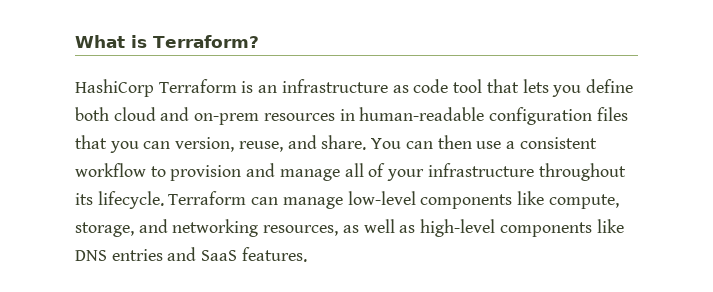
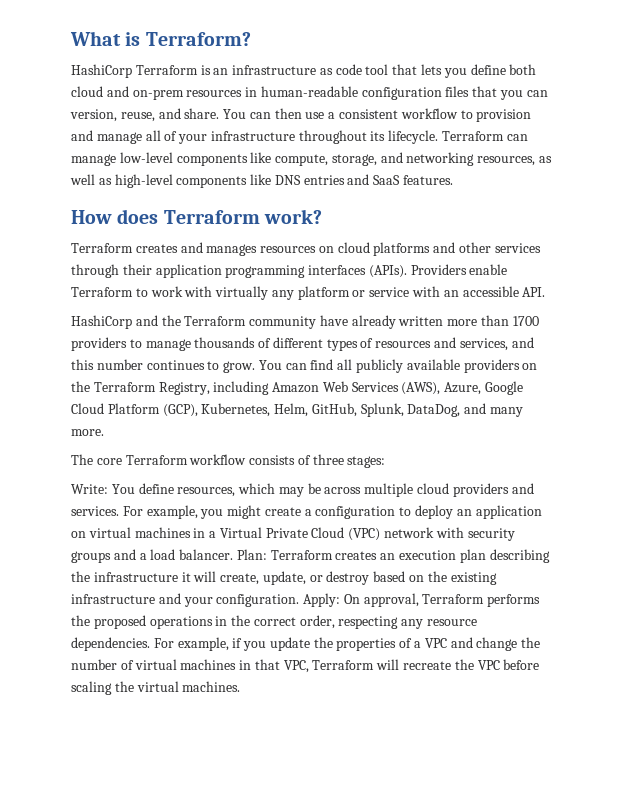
(307, 254) none -> [71,209,322,224] [71,242,541,256] [71,264,508,278] [71,286,546,300] [71,315,539,329] [71,337,534,351] [71,359,538,373] [71,381,524,395] [71,403,524,417] [71,429,104,436] [71,454,386,468] [71,483,534,497] [71,505,542,519] [71,527,515,541] [71,549,550,563] [71,571,497,585] [71,593,541,607] [71,615,478,629] [71,637,541,651] [71,659,540,673] [71,681,241,695] // How does Terraform work? // Terraform creates and manages resources on cloud platforms and other services through their application programming interfaces (APIs). Providers enable Terraform to work with virtually any platform or service with an accessible API. // HashiCorp and the Terraform community have already written more than 1700 providers to manage thousands of different types of resources and services, and this number continues to grow. You can find all publicly available providers on the Terraform Registry, including Amazon Web Services (AWS), Azure, Google Cloud Platform (GCP), Kubernetes, Helm, GitHub, Splunk, DataDog, and many more. // The core Terraform workflow consists of three stages: // Write: You define resources, which may be across multiple cloud providers and services. For example, you might create a configuration to deploy an application on virtual machines in a Virtual Private Cloud (VPC) network with security groups and a load balancer. Plan: Terraform creates an execution plan describing the infrastructure it will create, update, or destroy based on the existing infrastructure and your configuration. Apply: On approval, Terraform performs the proposed operations in the correct order, respecting any resource dependencies. For example, if you update the properties of a VPC and change the number of virtual machines in that VPC, Terraform will recreate the VPC before scaling the virtual machines.

